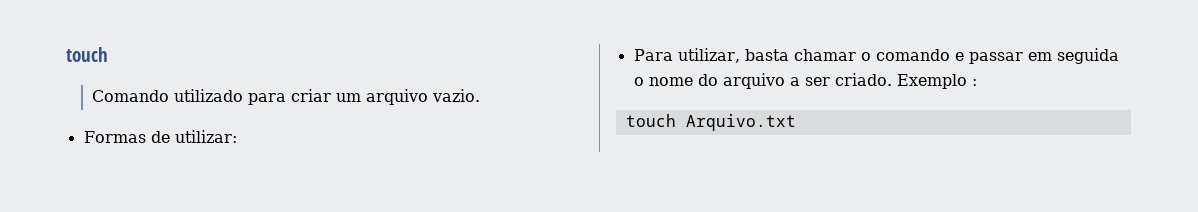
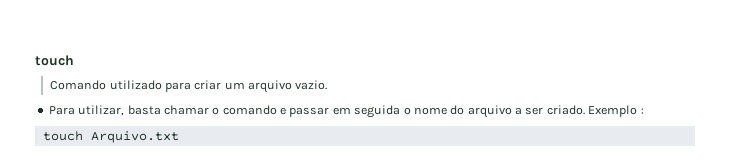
[83,130,237,143] // Formas de utilizar: -> (328, 85) none

